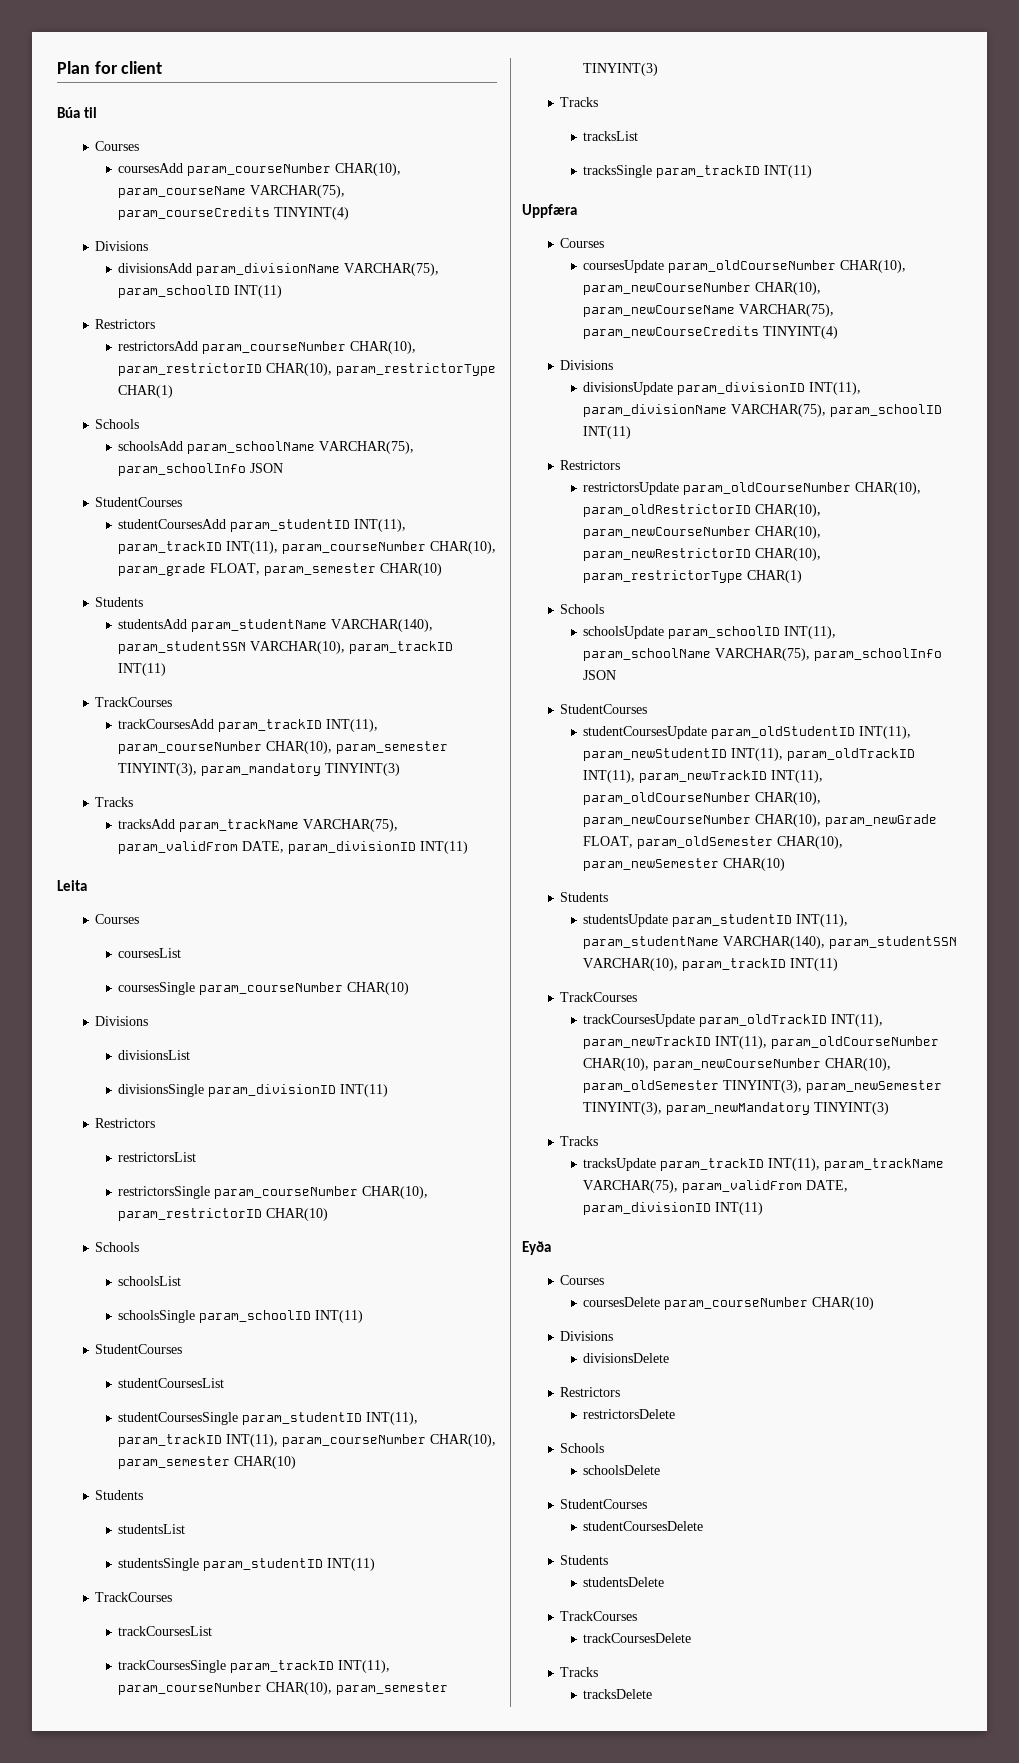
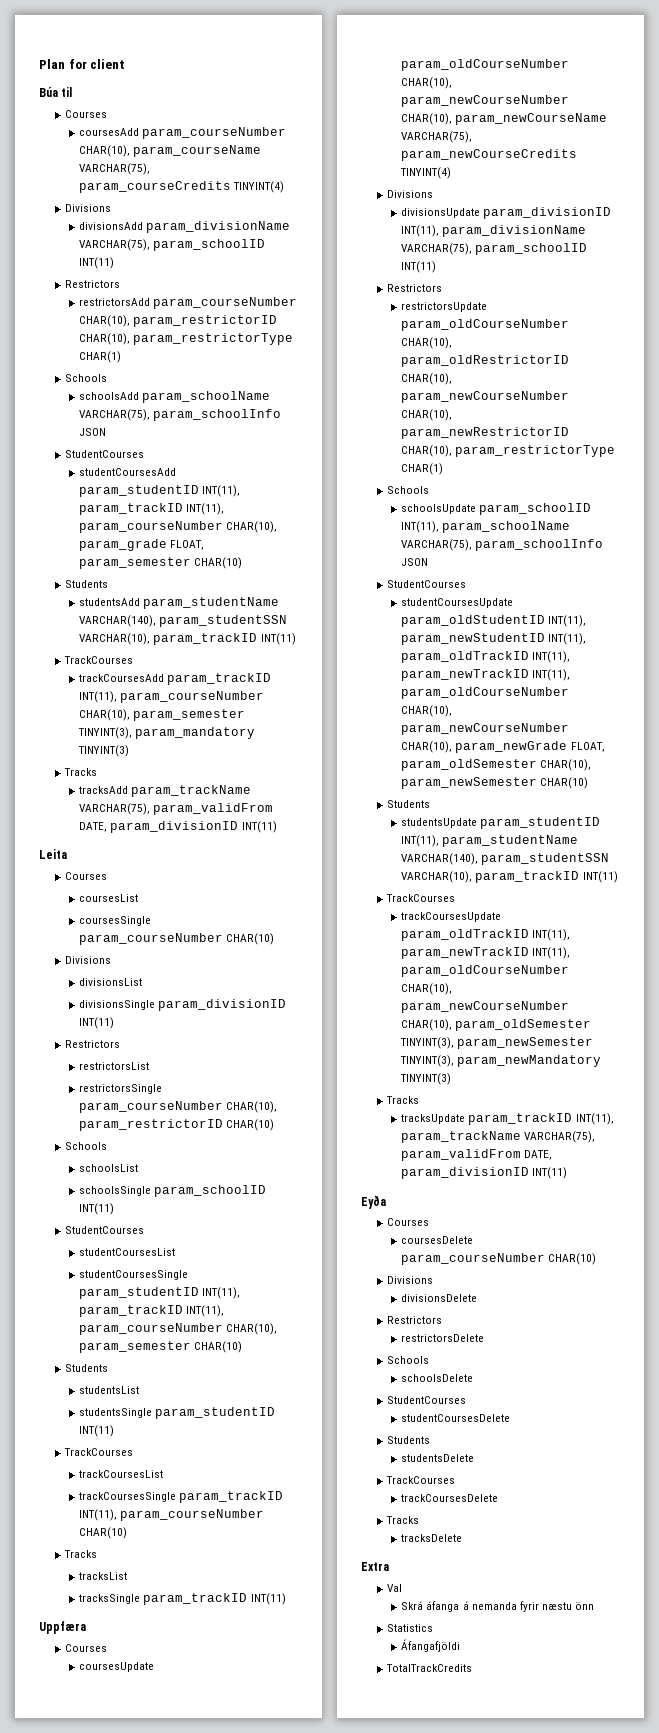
[266,1682,449,1695] [583,63,659,76] CHAR(10), param_semester TINYINT(3) -> [79,1527,128,1539] CHAR(10)
(653, 1694) none -> [361,1562,389,1571] [387,1584,403,1592] [401,1601,594,1612] [387,1624,434,1632] [401,1639,461,1652] [386,1664,473,1672] // Extra // Val // Skrá áfanga á nemanda fyrir næstu önn // Statistics // Áfangafjöldi // TotalTrackCredits

